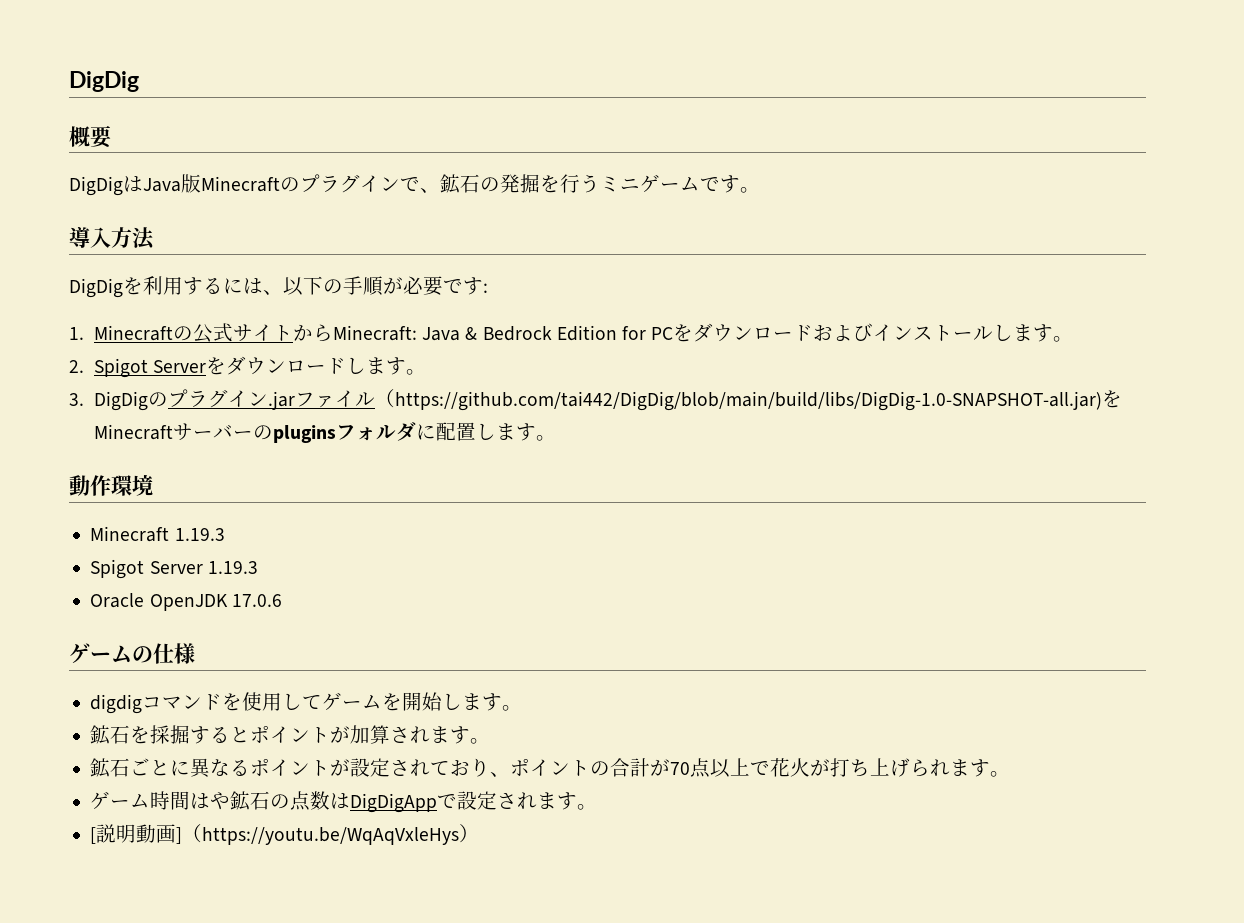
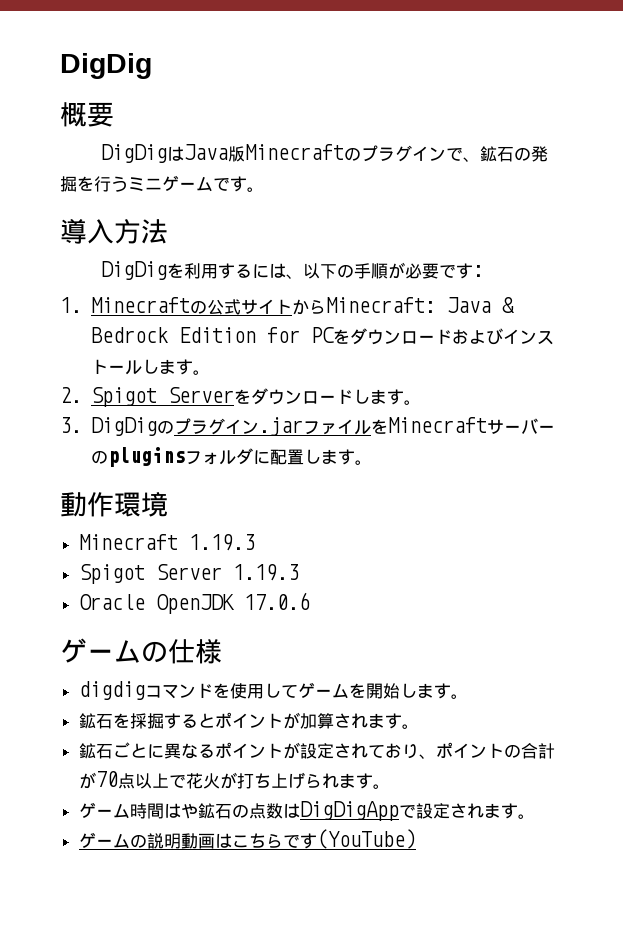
[374,389,1102,411] （https://github.com/tai442/DigDig/blob/main/build/libs/DigDig-1.0-SNAPSHOT-all.jar) -> (372, 427) none
[90,824,480,845] [説明動画]（https://youtu.be/WqAqVxleHys） -> [78,829,416,849] ゲームの説明動画はこちらです(YouTube)

